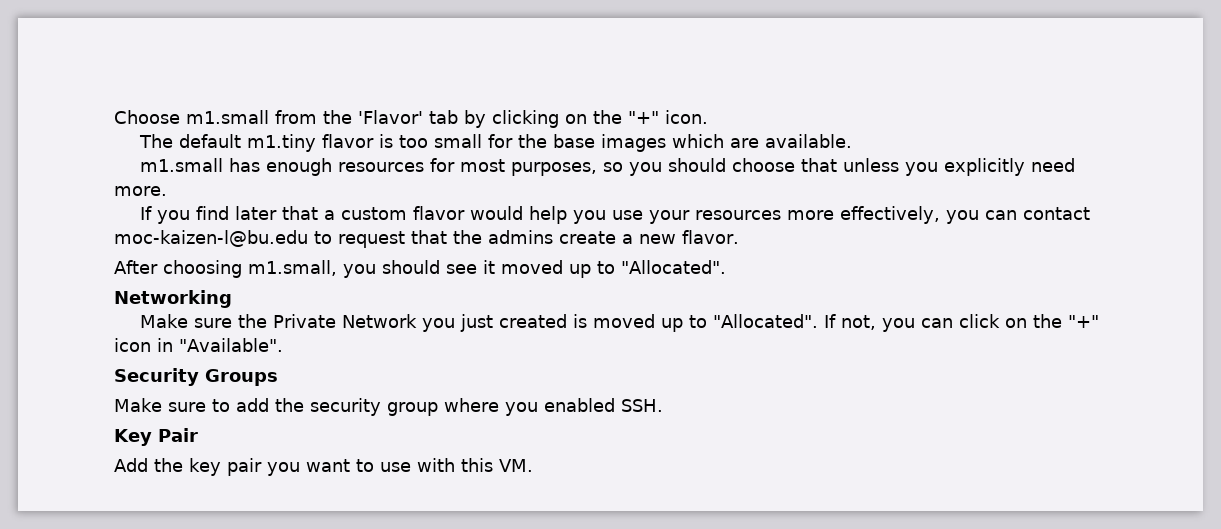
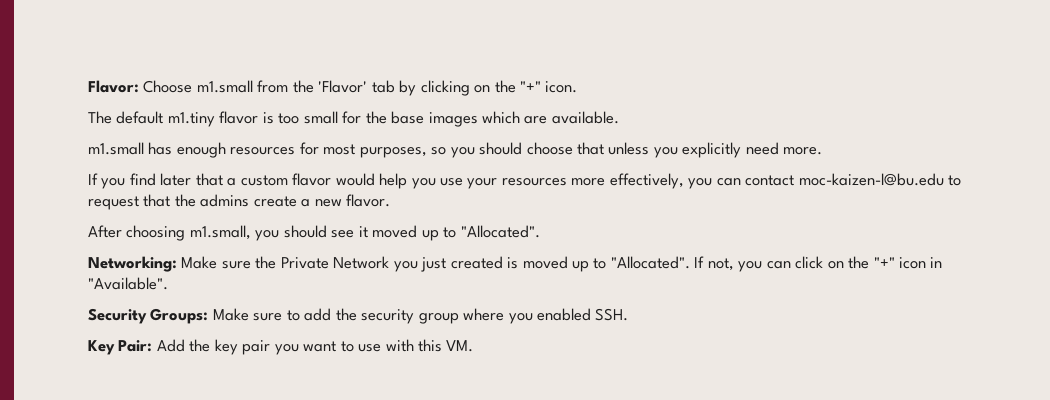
(114, 117) none -> [88,80,139,93] Flavor:
[114,290,232,308] Networking // -> [88,256,177,272] Networking:
[205,369,278,386] Groups // -> [150,308,209,324] Groups:
[158,428,198,442] Pair // -> [118,340,153,352] Pair:

